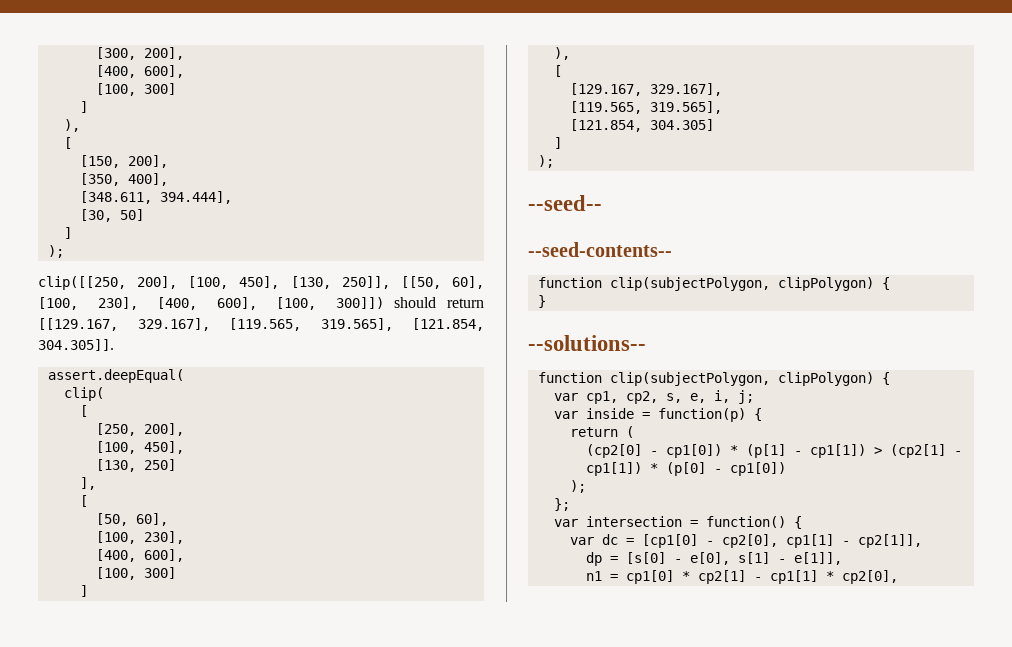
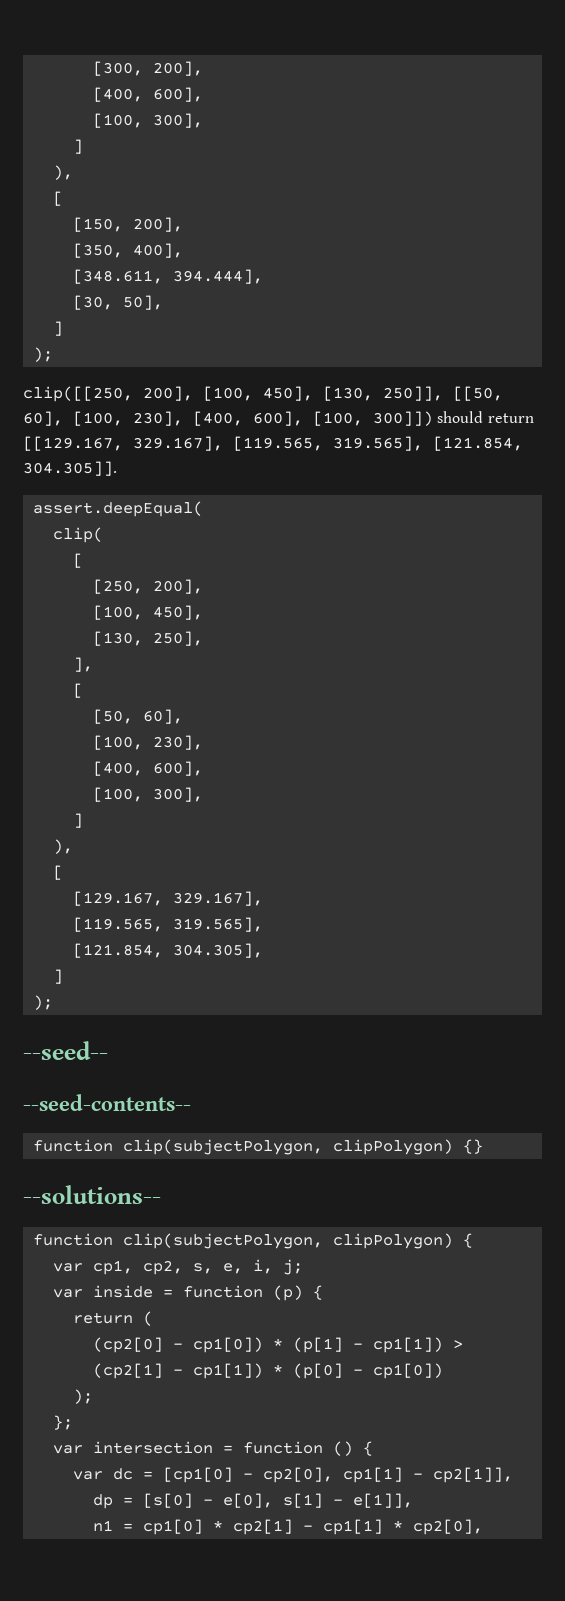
[143,83,176,95] 300] -> [152,113,203,128] 300],
[119,209,144,221] 50] -> [122,295,163,310] 50],
[143,459,176,471] 250] -> [152,631,203,646] 250],
[143,567,176,579] 300] -> [152,787,203,802] 300],
[649,119,714,131] 304.305] -> [172,943,263,958] 304.305],
[881,277,890,290] [537,295,546,308] { // } -> [462,1139,483,1154] {}
[657,408,746,422] function(p) -> [182,1285,303,1301] function (p)
[705,516,786,528] function() -> [242,1441,353,1456] function ()

